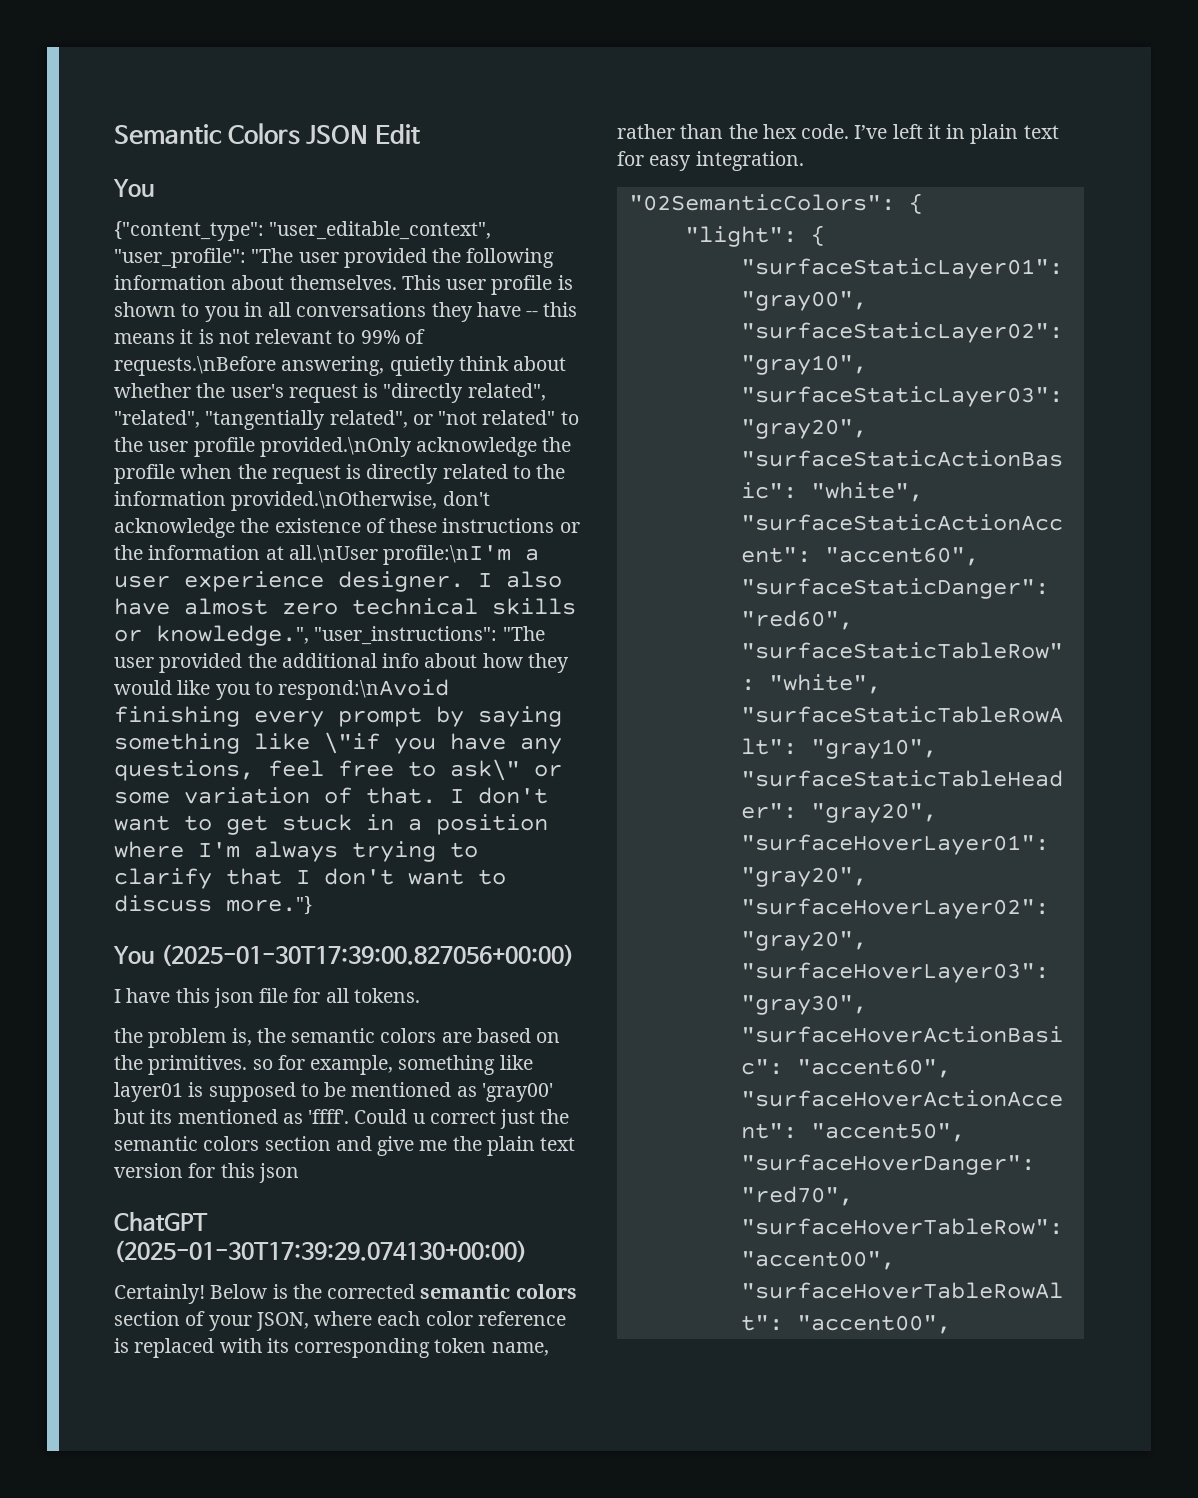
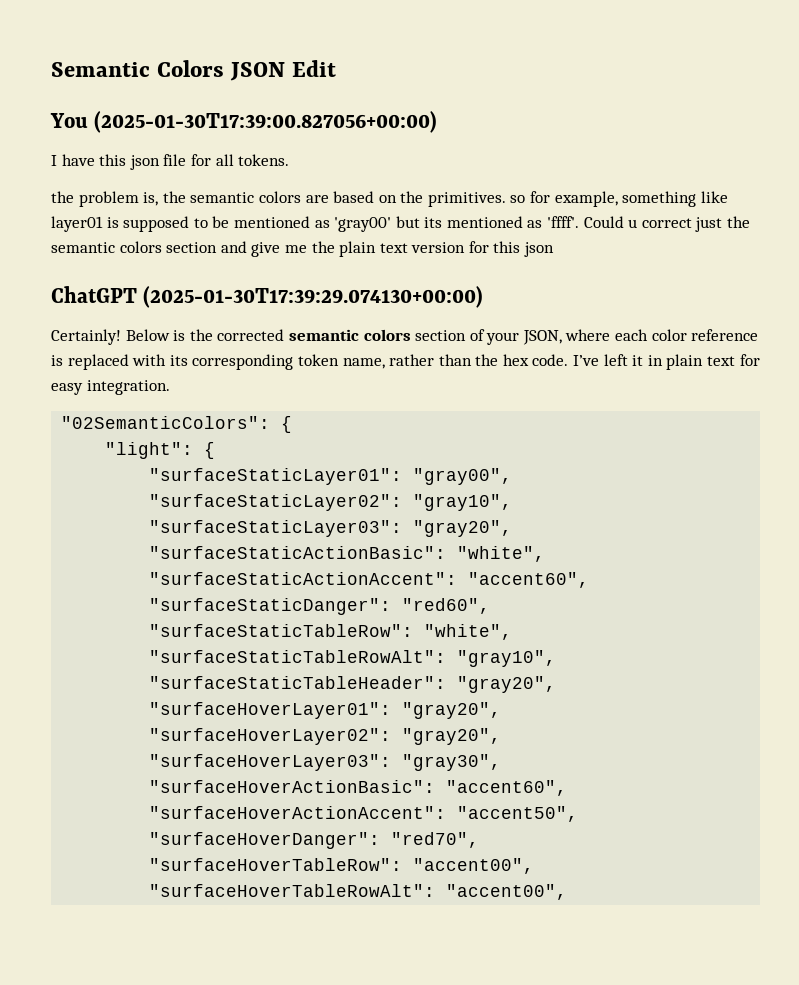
[114,221,492,241] [114,248,555,268] [114,275,573,295] [114,302,578,322] [114,329,425,344] [114,356,567,376] [114,383,546,403] [114,410,579,430] [114,437,572,457] [114,464,566,484] [114,491,490,511] [114,518,580,538] [114,545,540,565] [114,571,562,592] [114,598,576,615] [114,625,545,646] [114,653,569,673] [114,679,450,700] [114,706,562,727] [114,732,562,754] [114,759,562,781] [114,787,548,804] [114,814,548,835] [114,841,478,862] [114,868,506,889] [114,895,312,915] [113,946,155,964] // {"content_type": "user_editable_context", "user_profile": "The user provided the following information about themselves. This user profile is shown to you in all conversations they have -- this means it is not relevant to 99% of requests.\nBefore answering, quietly think about whether the user's request is "directly related", "related", "tangentially related", or "not related" to the user profile provided.\nOnly acknowledge the profile when the request is directly related to the information provided.\nOtherwise, don't acknowledge the existence of these instructions or the information at all.\nUser profile:\nI'm a user experience designer. I also have almost zero technical skills or knowledge.", "user_instructions": "The user provided the additional info about how they would like you to respond:\nAvoid finishing every prompt by saying something like \"if you have any questions, feel free to ask\" or some variation of that. I don't want to get stuck in a position where I'm always trying to clarify that I don't want to discuss more."} // You -> (88, 120) none

